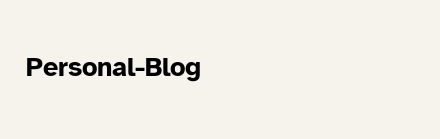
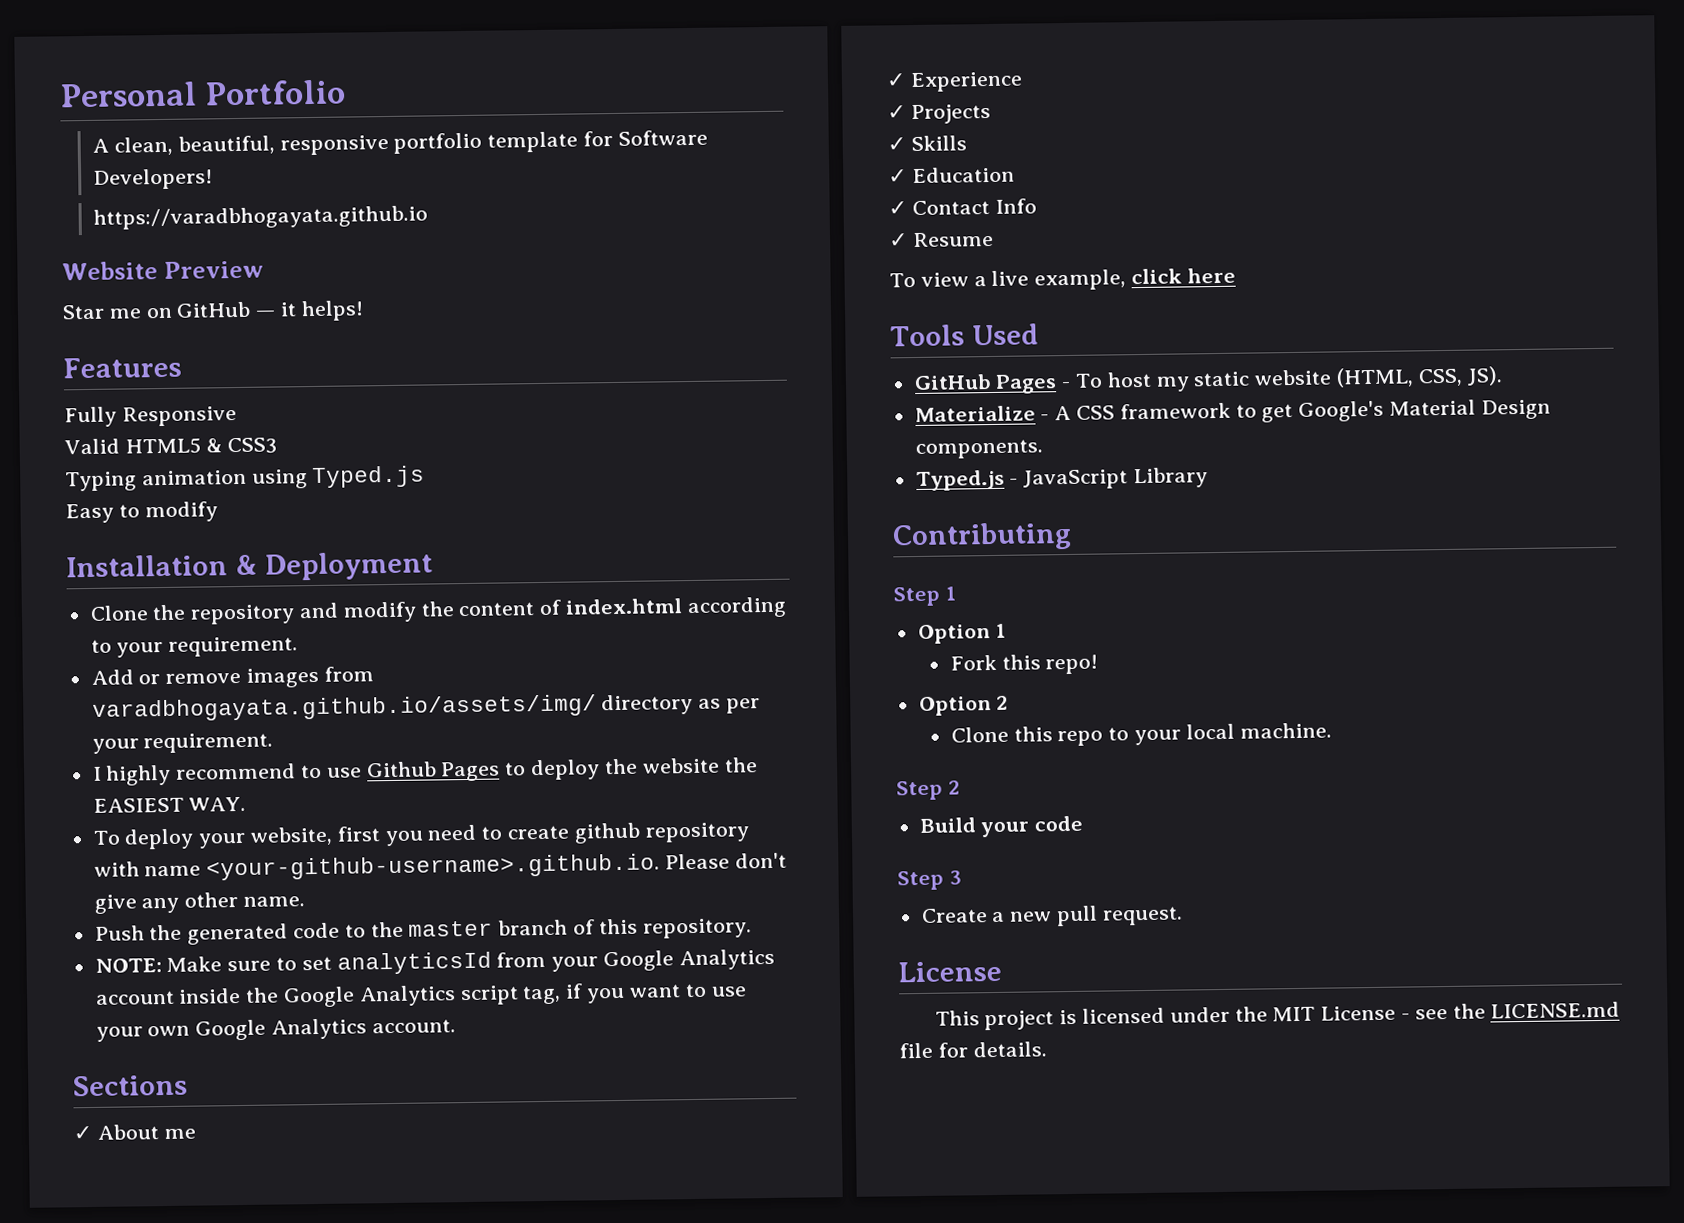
[26,58,201,82] Personal-Blog -> [59,79,347,108] [92,129,708,156] [93,168,214,190] [93,205,429,230] [62,260,264,281] [62,300,364,322] [63,356,182,379] [64,406,237,428] [64,437,278,455] [65,465,426,492] [65,501,218,524] [66,551,433,581] [89,596,787,625] [90,636,299,658] [90,666,374,688] [91,693,761,722] [91,732,274,754] [91,757,758,786] [92,796,247,813] [92,822,750,850] [93,852,787,881] [93,892,306,914] [94,918,752,945] [94,948,775,975] [94,983,747,1008] [95,1018,456,1042] [73,1074,188,1097] [73,1124,196,1141] [886,71,1023,93] [887,103,991,125] [887,135,967,152] [888,166,1015,184] [888,198,1037,216] [888,231,994,248] [889,267,1236,291] [890,323,1039,347] [913,366,1503,394] [914,399,1551,423] [914,439,1043,460] [915,467,1209,492] [892,521,1072,552] [893,586,956,607] [917,623,1007,645] [949,654,1099,675] [918,695,1009,716] [950,722,1332,747] [896,780,960,801] [919,815,1084,838] [897,870,962,891] [920,905,1183,927] [898,960,1002,983] [934,1001,1621,1031] [899,1041,1047,1059] Personal Portfolio // A clean, beautiful, responsive portfolio template for Software Developers! // https://varadbhogayata.github.io // Website Preview // Star me on GitHub — it helps! // Features // Fully Responsive // Valid HTML5 & CSS3 // Typing animation using Typed.js // Easy to modify // Installation & Deployment // Clone the repository and modify the content of index.html according to your requirement. // Add or remove images from varadbhogayata.github.io/assets/img/ directory as per your requirement. // I highly recommend to use Github Pages to deploy the website the EASIEST WAY. // To deploy your website, first you need to create github repository with name <your-github-username>.github.io. Please don't give any other name. // Push the generated code to the master branch of this repository. // NOTE: Make sure to set analyticsId from your Google Analytics account inside the Google Analytics script tag, if you want to use your own Google Analytics account. // Sections // ✓ About me // ✓ Experience // ✓ Projects // ✓ Skills // ✓ Education // ✓ Contact Info // ✓ Resume // To view a live example, click here // Tools Used // GitHub Pages - To host my static website (HTML, CSS, JS). // Materialize - A CSS framework to get Google's Material Design components. // Typed.js - JavaScript Library // Contributing // Step 1 // Option 1 // Fork this repo! // Option 2 // Clone this repo to your local machine. // Step 2 // Build your code // Step 3 // Create a new pull request. // License // This project is licensed under the MIT License - see the LICENSE.md file for details.

